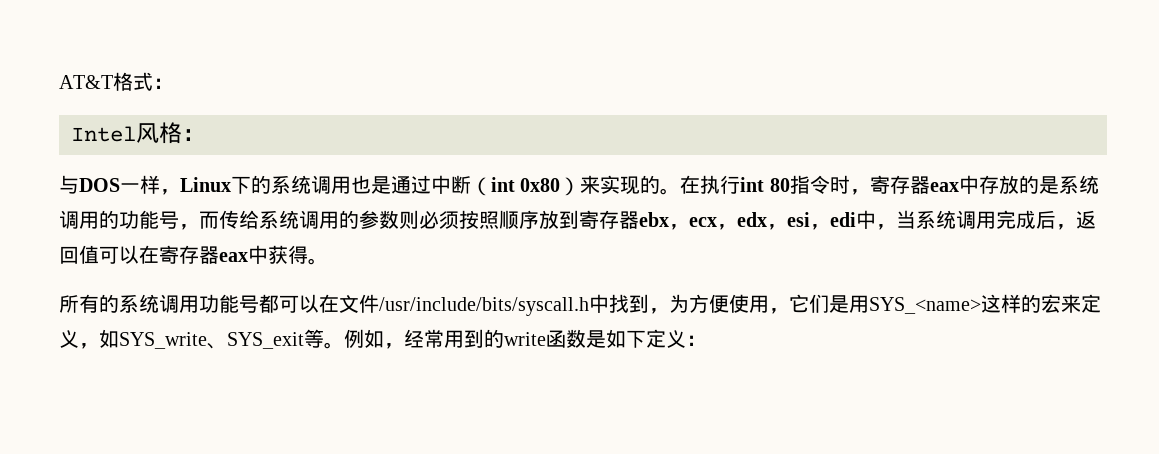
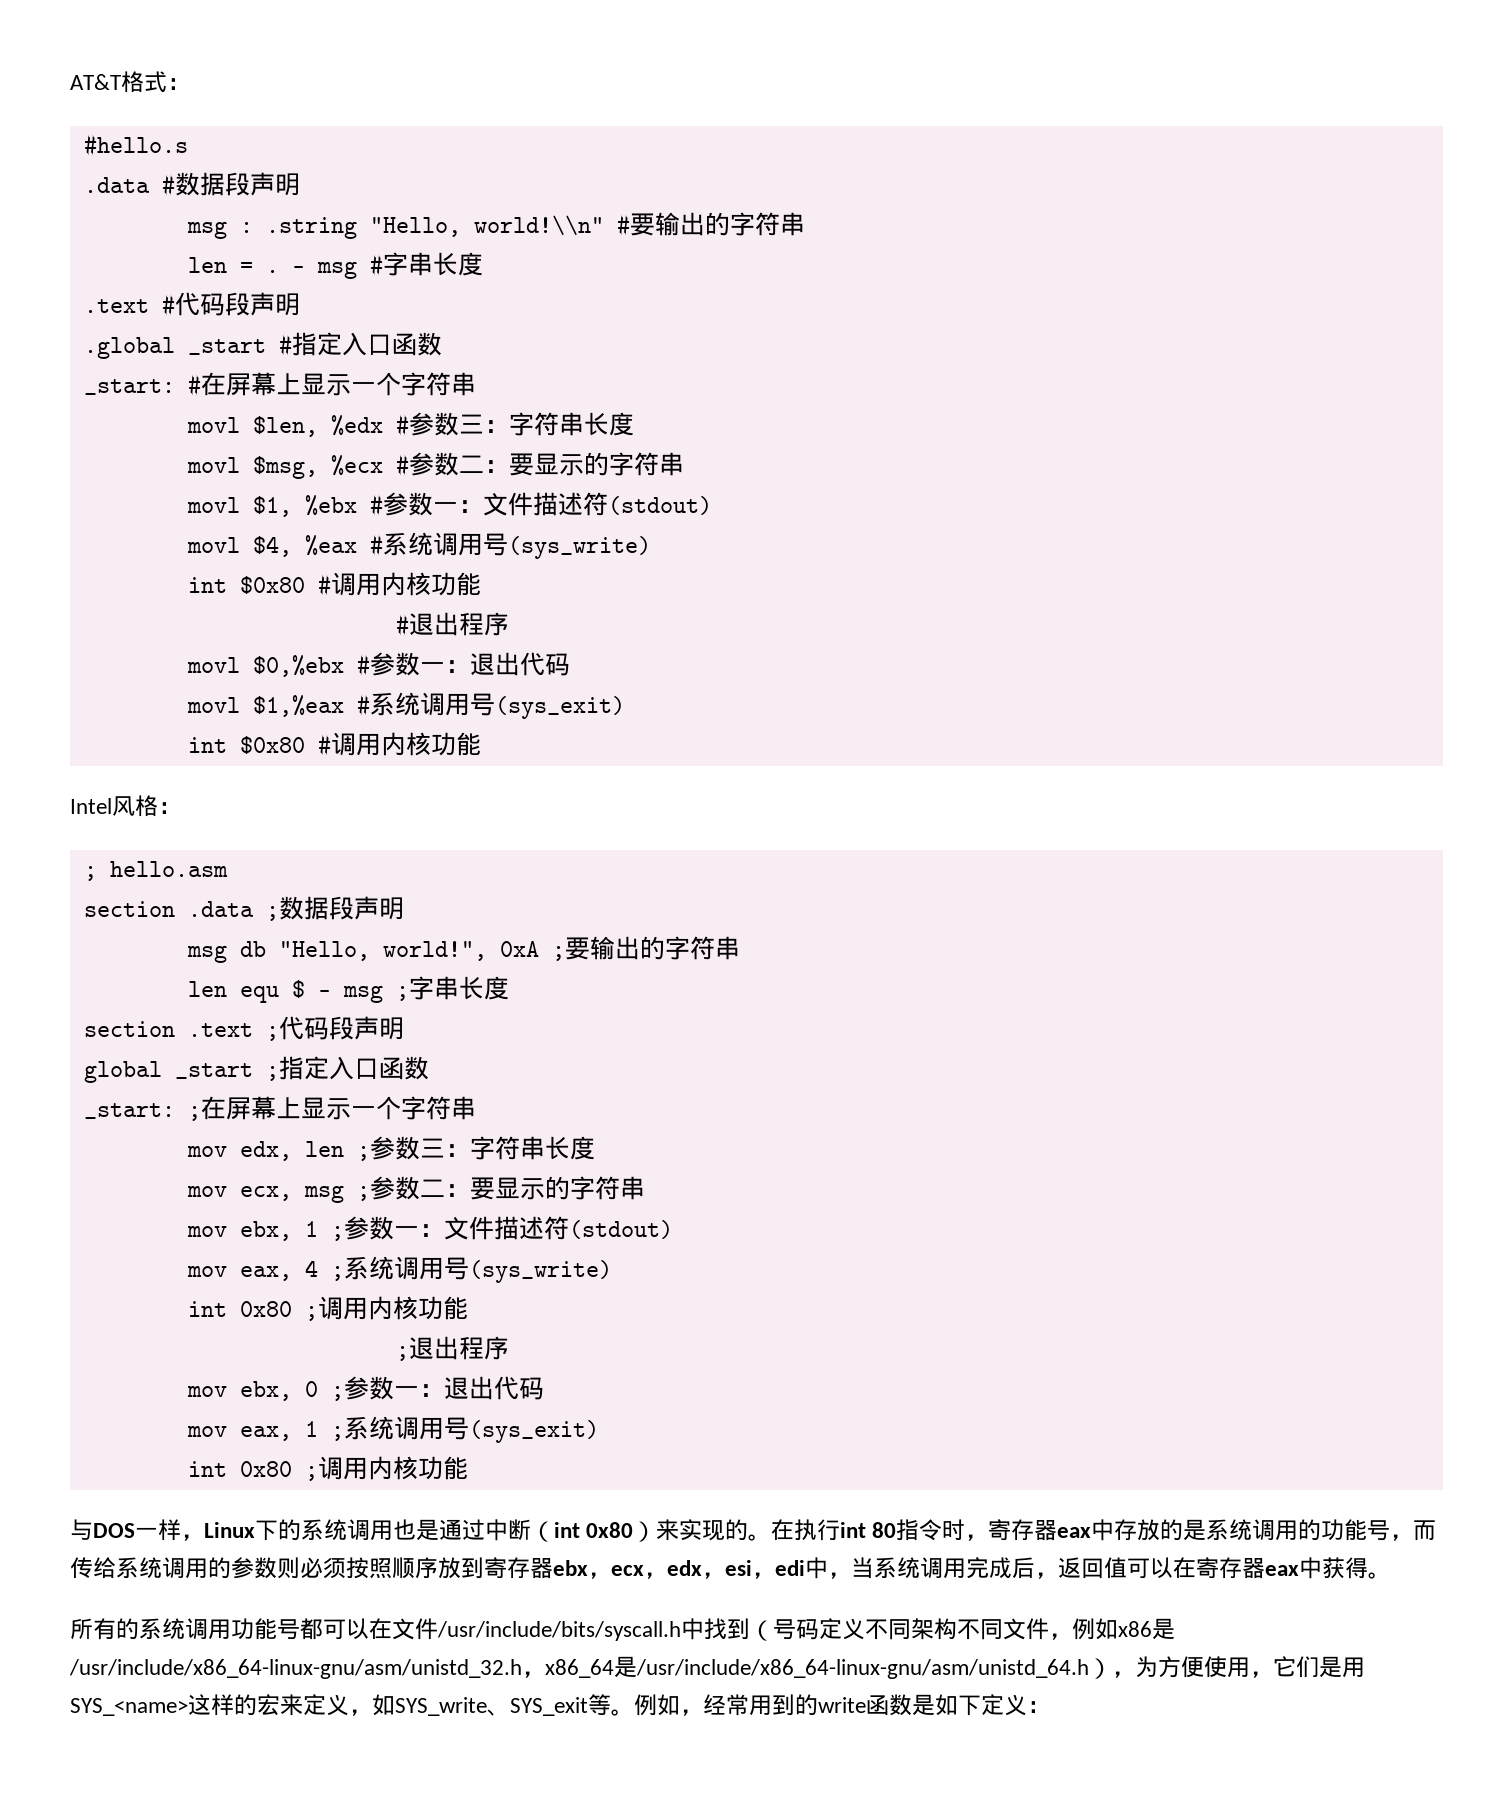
[71,122,205,144] Intel风格： -> [83,134,188,156] [83,172,300,196] [186,212,805,239] [187,252,483,279] [83,292,300,316] [83,332,442,359] [83,372,476,396] [186,412,634,437] [186,452,684,479] [186,492,712,517] [186,532,651,559] [187,572,481,596] [395,612,509,636] [186,652,570,677] [186,692,625,719] [187,732,481,756] [70,795,181,817] [83,861,228,881] [83,896,404,921] [186,936,740,963] [187,976,509,1003] [83,1016,404,1041] [83,1056,429,1083] [83,1096,476,1121] [186,1136,595,1161] [186,1176,645,1203] [186,1216,673,1241] [186,1256,612,1283] [187,1296,468,1321] [395,1336,509,1361] [186,1376,544,1401] [186,1416,599,1443] [187,1456,468,1481] #hello.s // .data #数据段声明 // msg : .string "Hello, world!\\n" #要输出的字符串 // len = . - msg #字串长度 // .text #代码段声明 // .global _start #指定入口函数 // _start: #在屏幕上显示一个字符串 // movl $len, %edx #参数三：字符串长度 // movl $msg, %ecx #参数二：要显示的字符串 // movl $1, %ebx #参数一：文件描述符(stdout) // movl $4, %eax #系统调用号(sys_write) // int $0x80 #调用内核功能 // #退出程序 // movl $0,%ebx #参数一：退出代码 // movl $1,%eax #系统调用号(sys_exit) // int $0x80 #调用内核功能 // Intel风格： // ; hello.asm // section .data ;数据段声明 // msg db "Hello, world!", 0xA ;要输出的字符串 // len equ $ - msg ;字串长度 // section .text ;代码段声明 // global _start ;指定入口函数 // _start: ;在屏幕上显示一个字符串 // mov edx, len ;参数三：字符串长度 // mov ecx, msg ;参数二：要显示的字符串 // mov ebx, 1 ;参数一：文件描述符(stdout) // mov eax, 4 ;系统调用号(sys_write) // int 0x80 ;调用内核功能 // ;退出程序 // mov ebx, 0 ;参数一：退出代码 // mov eax, 1 ;系统调用号(sys_exit) // int 0x80 ;调用内核功能
(649, 303) none -> [750,1618,1175,1641] [69,1656,1112,1679] （号码定义不同架构不同文件，例如x86是/usr/include/x86_64-linux-gnu/asm/unistd_32.h，x86_64是/usr/include/x86_64-linux-gnu/asm/unistd_64.h）

